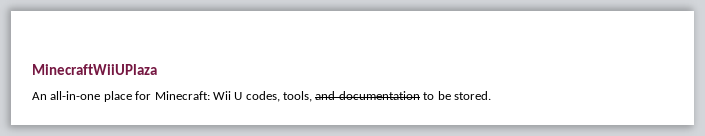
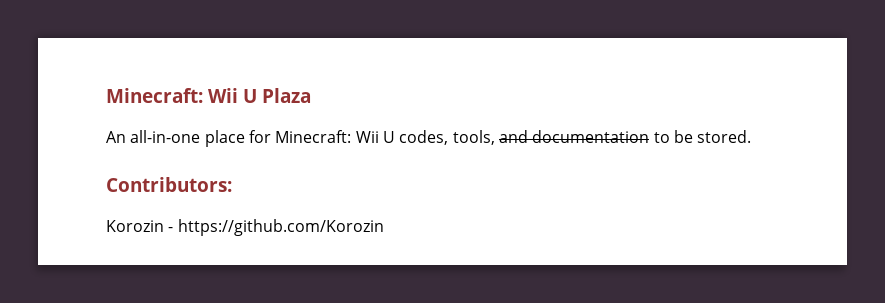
[32,64,157,75] MinecraftWiiUPlaza -> [106,88,311,103] Minecraft: Wii U Plaza
(491, 95) none -> [106,177,232,192] [106,219,384,236] // Contributors: // Korozin - https://github.com/Korozin

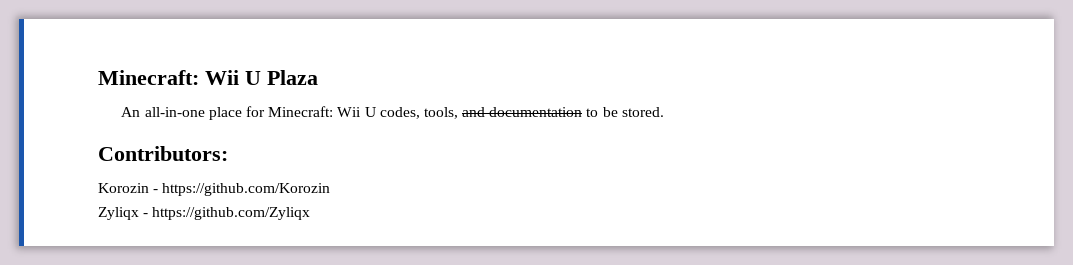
(384, 227) none -> [98,207,311,220] // Zyliqx - https://github.com/Zyliqx

